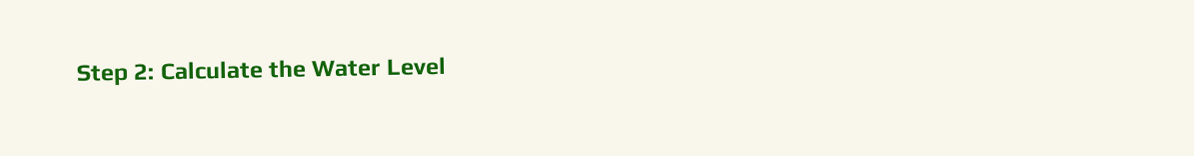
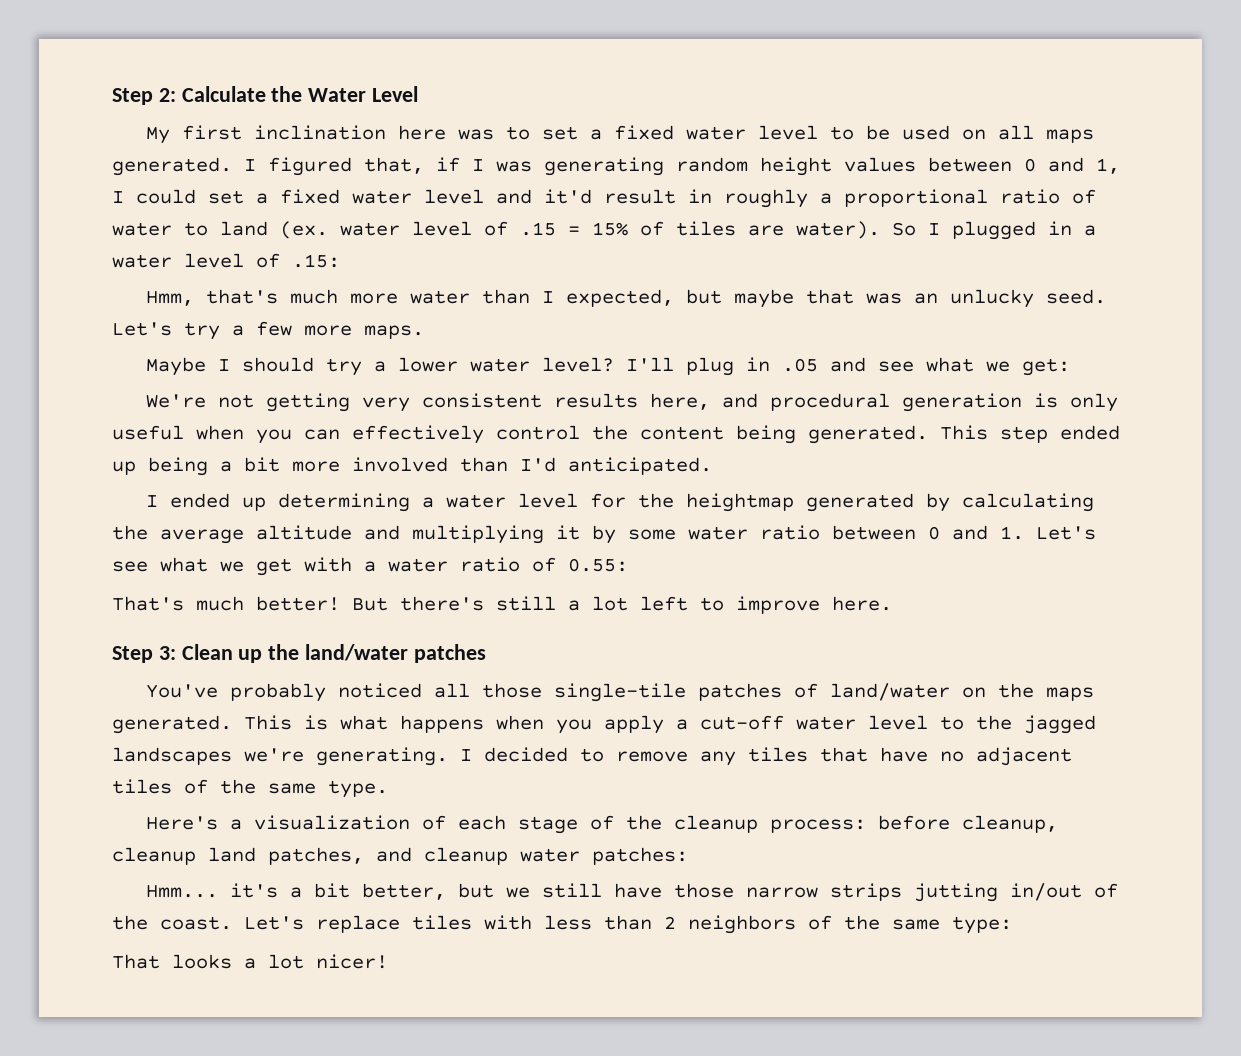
(446, 66) none -> [145,125,1094,144] [112,157,1120,176] [112,189,1096,208] [112,221,1096,240] [112,253,340,268] [145,289,1106,308] [112,321,424,340] [145,357,1070,376] [145,393,1118,412] [112,425,1120,444] [112,457,712,476] [145,493,1094,512] [112,525,1096,544] [112,557,628,576] [112,596,892,614] [112,644,486,663] [145,683,1094,702] [112,715,1096,734] [112,747,1072,766] [112,779,388,798] [145,815,1058,834] [112,847,688,865] [145,883,1118,902] [112,915,1012,934] [112,954,388,969] // My first inclination here was to set a fixed water level to be used on all maps generated. I figured that, if I was generating random height values between 0 and 1, I could set a fixed water level and it'd result in roughly a proportional ratio of water to land (ex. water level of .15 = 15% of tiles are water). So I plugged in a water level of .15: // Hmm, that's much more water than I expected, but maybe that was an unlucky seed. Let's try a few more maps. // Maybe I should try a lower water level? I'll plug in .05 and see what we get: // We're not getting very consistent results here, and procedural generation is only useful when you can effectively control the content being generated. This step ended up being a bit more involved than I'd anticipated. // I ended up determining a water level for the heightmap generated by calculating the average altitude and multiplying it by some water ratio between 0 and 1. Let's see what we get with a water ratio of 0.55: // That's much better! But there's still a lot left to improve here. // Step 3: Clean up the land/water patches // You've probably noticed all those single-tile patches of land/water on the maps generated. This is what happens when you apply a cut-off water level to the jagged landscapes we're generating. I decided to remove any tiles that have no adjacent tiles of the same type. // Here's a visualization of each stage of the cleanup process: before cleanup, cleanup land patches, and cleanup water patches: // Hmm... it's a bit better, but we still have those narrow strips jutting in/out of the coast. Let's replace tiles with less than 2 neighbors of the same type: // That looks a lot nicer!

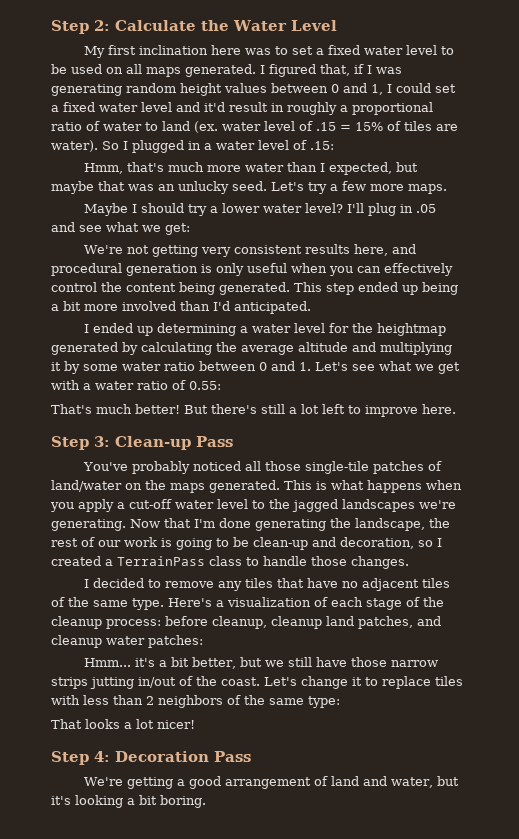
[181,644,486,663] Clean up the land/water patches -> [115,436,233,450] Clean-up Pass
(448, 756) none -> [130,518,450,531] [51,537,442,550] [51,556,409,569] Now that I'm done generating the landscape, the rest of our work is going to be clean-up and decoration, so I created a TerrainPass class to handle those changes. //
(388, 789) // -> (164, 604) none
(304, 923) none -> [301,676,378,689] change it to
(388, 961) none -> [51,751,251,765] [84,776,460,789] [51,795,206,808] // Step 4: Decoration Pass // We're getting a good arrangement of land and water, but it's looking a bit boring.

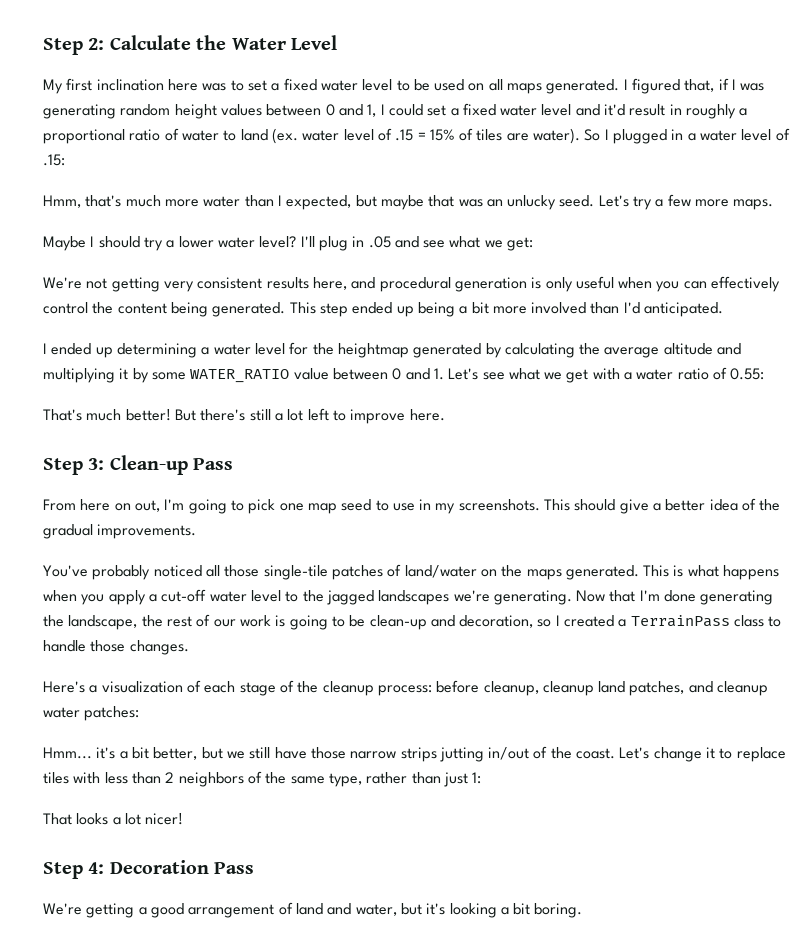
[122,362,195,371] water ratio -> [190,368,329,383] WATER_RATIO value
(233, 441) none -> [43,498,781,514] [43,524,197,539] // From here on out, I'm going to pick one map seed to use in my screenshots. This should give a better idea of the gradual improvements.
[84,578,451,591] [51,597,164,610] I decided to remove any tiles that have no adjacent tiles of the same type. -> (189, 647) none
[308,696,340,708] type: -> [328,772,482,787] type, rather than just 1:

